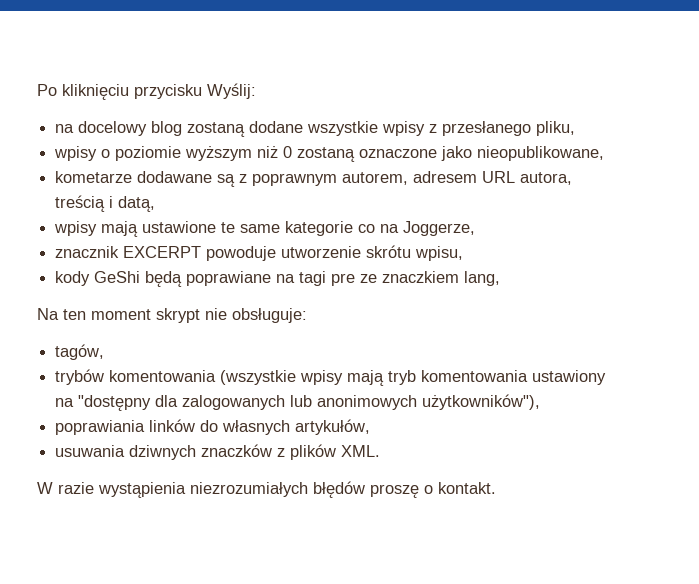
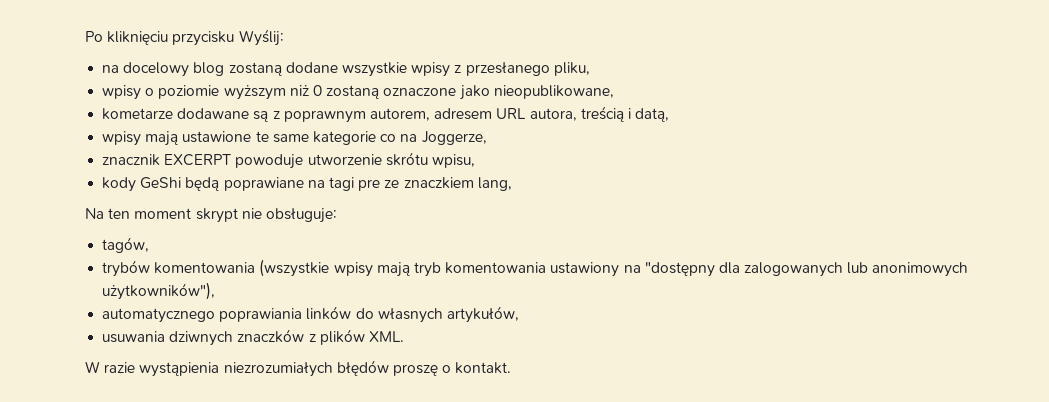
(541, 402) none -> [102,308,216,323] automatycznego

